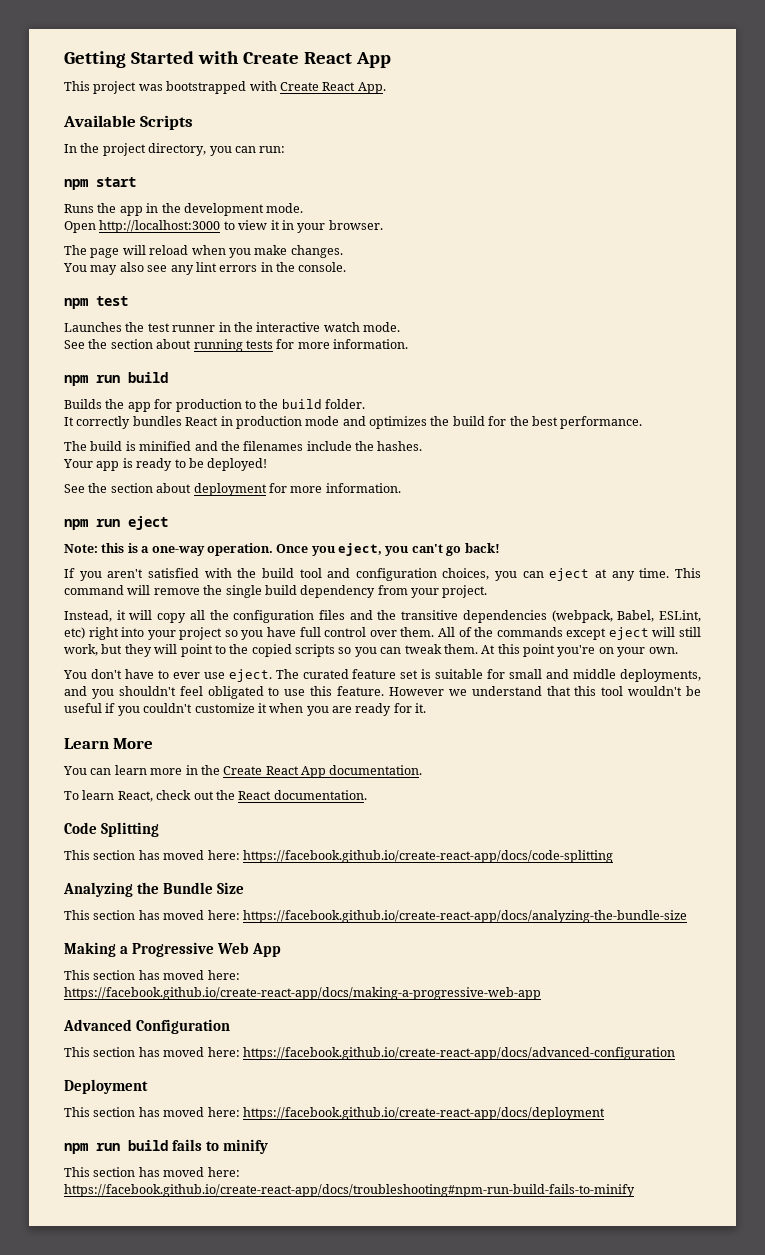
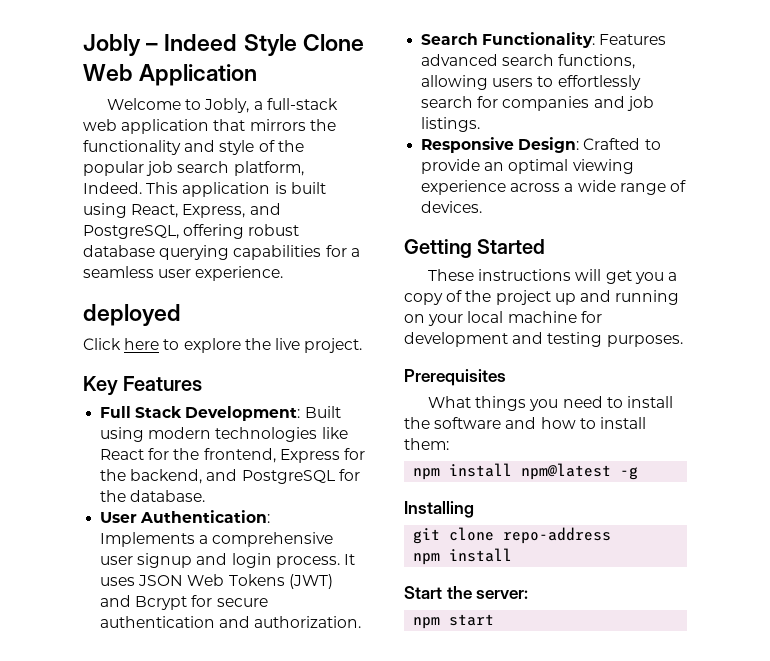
[64,51,391,68] [64,81,386,94] [63,115,194,130] [64,143,286,156] [64,177,136,190] [64,203,304,216] [64,220,383,233] [64,245,343,258] [63,262,347,275] [64,296,128,309] [64,322,400,332] [64,339,408,352] [64,372,168,386] [64,399,365,412] [64,416,643,429] [64,441,423,451] [63,458,268,471] [64,483,401,496] [64,516,168,530] [64,543,500,556] [64,568,701,581] [64,585,488,598] [64,610,701,623] [64,627,701,640] [64,644,678,657] [63,669,701,682] [64,686,701,699] [64,703,427,716] [64,738,154,749] [63,765,423,778] [64,790,367,802] [64,822,160,837] [64,850,613,863] [63,882,245,897] [64,910,687,923] [64,942,282,957] [64,970,240,980] [64,987,541,1000] [63,1019,231,1034] [64,1047,675,1060] [64,1079,148,1094] [64,1107,605,1120] [64,1139,269,1154] [64,1167,240,1177] [64,1184,635,1197] Getting Started with Create React App // This project was bootstrapped with Create React App. // Available Scripts // In the project directory, you can run: // npm start // Runs the app in the development mode. // Open http://localhost:3000 to view it in your browser. // The page will reload when you make changes. // You may also see any lint errors in the console. // npm test // Launches the test runner in the interactive watch mode. // See the section about running tests for more information. // npm run build // Builds the app for production to the build folder. // It correctly bundles React in production mode and optimizes the build for the best performance. // The build is minified and the filenames include the hashes. // Your app is ready to be deployed! // See the section about deployment for more information. // npm run eject // Note: this is a one-way operation. Once you eject, you can't go back! // If you aren't satisfied with the build tool and configuration choices, you can eject at any time. This command will remove the single build dependency from your project. // Instead, it will copy all the configuration files and the transitive dependencies (webpack, Babel, ESLint, etc) right into your project so you have full control over them. All of the commands except eject will still work, but they will point to the copied scripts so you can tweak them. At this point you're on your own. // You don't have to ever use eject. The curated feature set is suitable for small and middle deployments, and you shouldn't feel obligated to use this feature. However we understand that this tool wouldn't be useful if you couldn't customize it when you are ready for it. // Learn More // You can learn more in the Create React App documentation. // To learn React, check out the React documentation. // Code Splitting // This section has moved here: https://facebook.github.io/create-react-app/docs/code-splitting // Analyzing the Bundle Size // This section has moved here: https://facebook.github.io/create-react-app/docs/analyzing-the-bundle-size // Making a Progressive Web App // This section has moved here: https://facebook.github.io/create-react-app/docs/making-a-progressive-web-app // Advanced Configuration // This section has moved here: https://facebook.github.io/create-react-app/docs/advanced-configuration // Deployment // This section has moved here: https://facebook.github.io/create-react-app/docs/deployment // npm run build fails to minify // This section has moved here: https://facebook.github.io/create-react-app/docs/troubleshooting#npm-run-build-fails-to-minify -> [83,34,364,56] [83,64,258,86] [107,98,338,113] [83,119,336,134] [83,140,304,155] [83,161,304,176] [83,182,326,197] [83,203,281,218] [83,224,300,239] [83,245,360,260] [83,266,284,281] [83,304,181,326] [83,338,363,353] [83,376,203,396] [100,406,341,421] [100,427,348,442] [100,448,365,463] [100,469,360,484] [100,490,206,502] [100,510,271,523] [100,532,334,547] [100,553,355,568] [100,574,333,589] [100,595,268,610] [100,616,362,628] [421,32,667,48] [421,54,636,69] [421,75,641,90] [421,96,654,111] [421,117,481,132] [421,137,661,153] [421,159,634,174] [421,180,686,195] [421,201,483,213] [404,239,546,258] [428,269,678,284] [404,290,680,305] [404,311,602,326] [404,332,683,347] [404,369,506,386] [428,396,674,411] [404,417,646,429] [404,438,449,450] [413,463,639,480] [404,501,474,518] [413,527,612,544] [413,548,513,565] [404,586,529,599] [413,614,495,629] Jobly – Indeed Style Clone Web Application // Welcome to Jobly, a full-stack web application that mirrors the functionality and style of the popular job search platform, Indeed. This application is built using React, Express, and PostgreSQL, offering robust database querying capabilities for a seamless user experience. // deployed // Click here to explore the live project. // Key Features // Full Stack Development: Built using modern technologies like React for the frontend, Express for the backend, and PostgreSQL for the database. // User Authentication: Implements a comprehensive user signup and login process. It uses JSON Web Tokens (JWT) and Bcrypt for secure authentication and authorization. // Search Functionality: Features advanced search functions, allowing users to effortlessly search for companies and job listings. // Responsive Design: Crafted to provide an optimal viewing experience across a wide range of devices. // Getting Started // These instructions will get you a copy of the project up and running on your local machine for development and testing purposes. // Prerequisites // What things you need to install the software and how to install them: // npm install npm@latest -g // Installing // git clone repo-address // npm install // Start the server: // npm start

